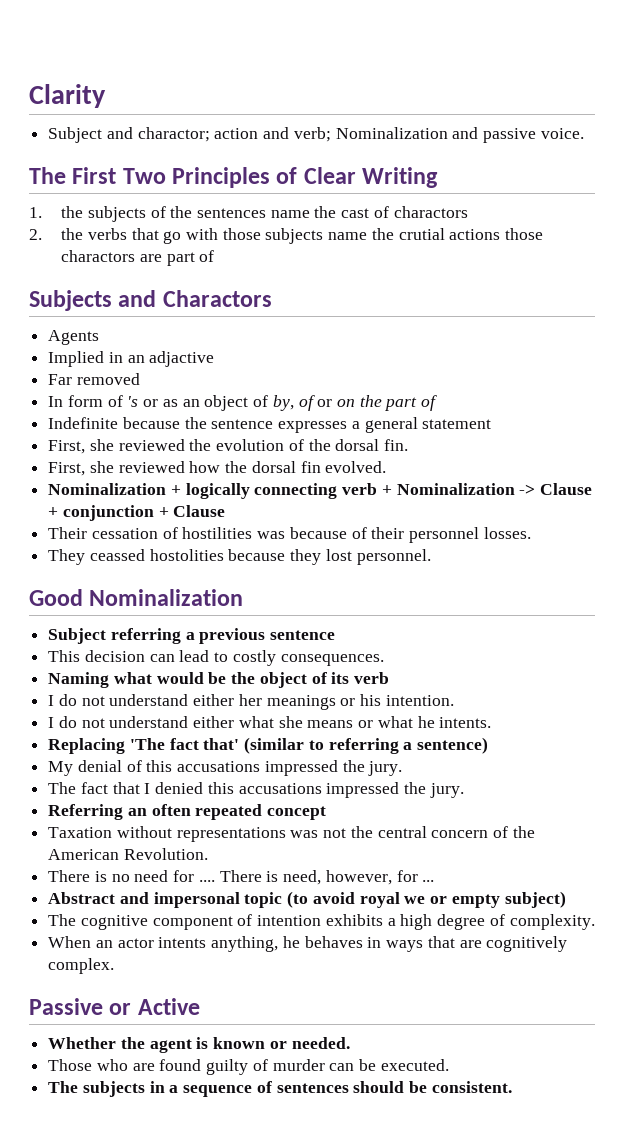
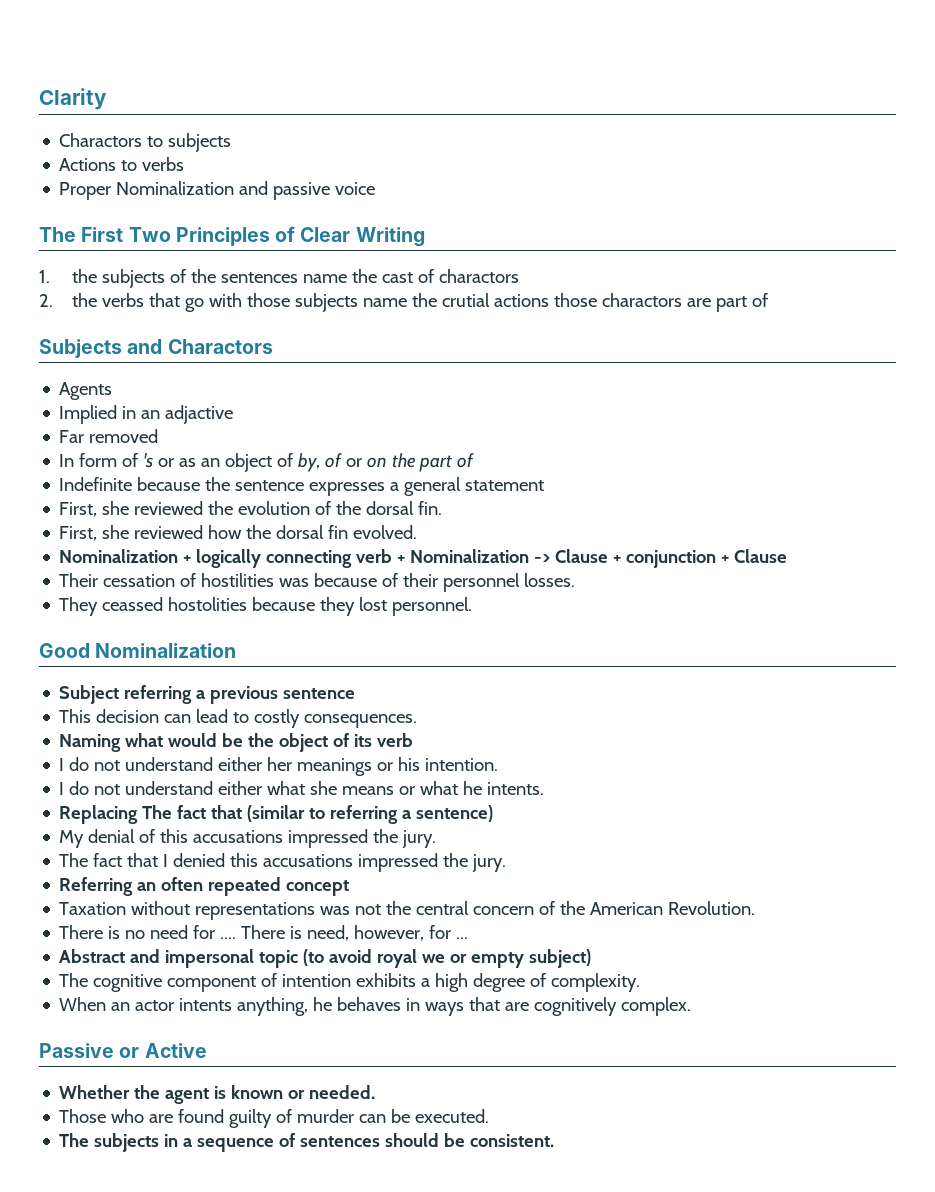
[48,127,331,143] Subject and charactor; action and verb; -> [59,133,232,152] [59,157,185,171] [59,182,112,200] Charactors to subjects // Actions to verbs // Proper
[540,128,584,139] voice. -> [335,182,376,195] voice
[129,738,240,750] 'The fact that' -> [142,805,243,819] The fact that

